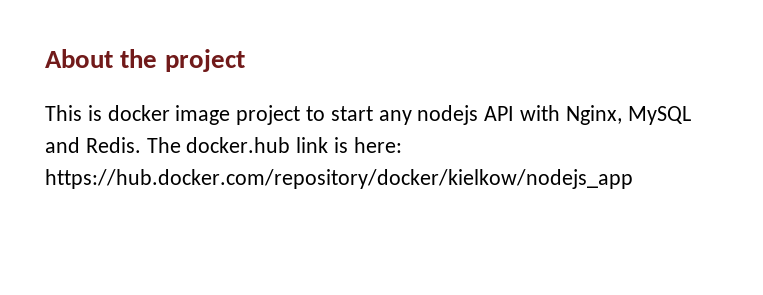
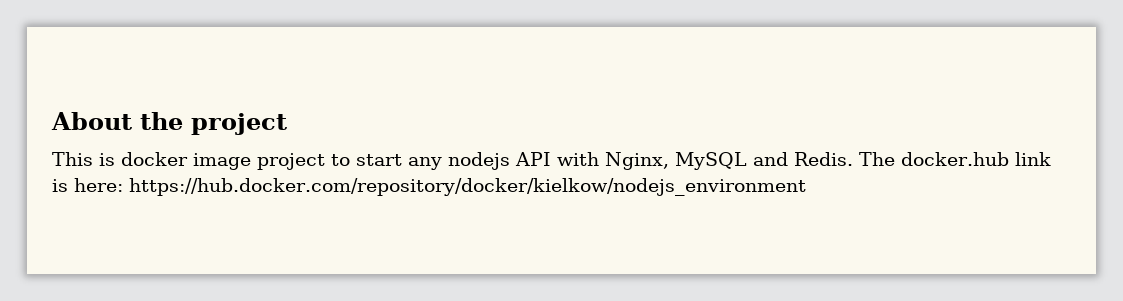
[45,169,633,189] https://hub.docker.com/repository/docker/kielkow/nodejs_app -> [129,178,806,196] https://hub.docker.com/repository/docker/kielkow/nodejs_environment

